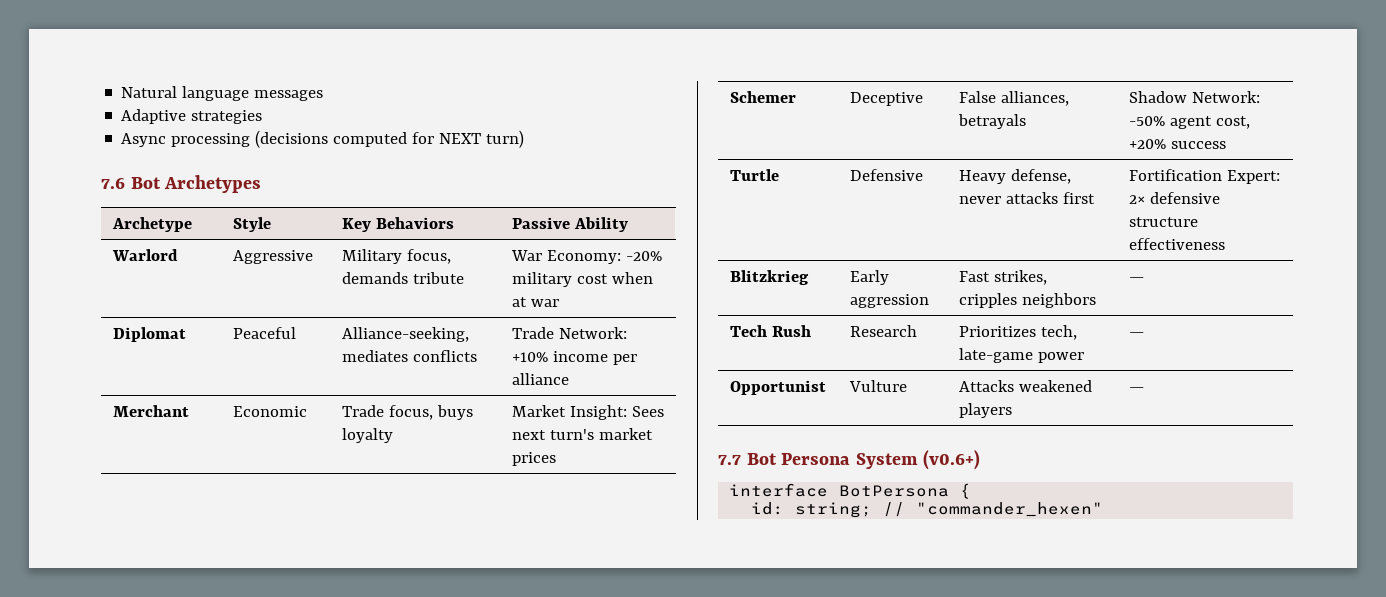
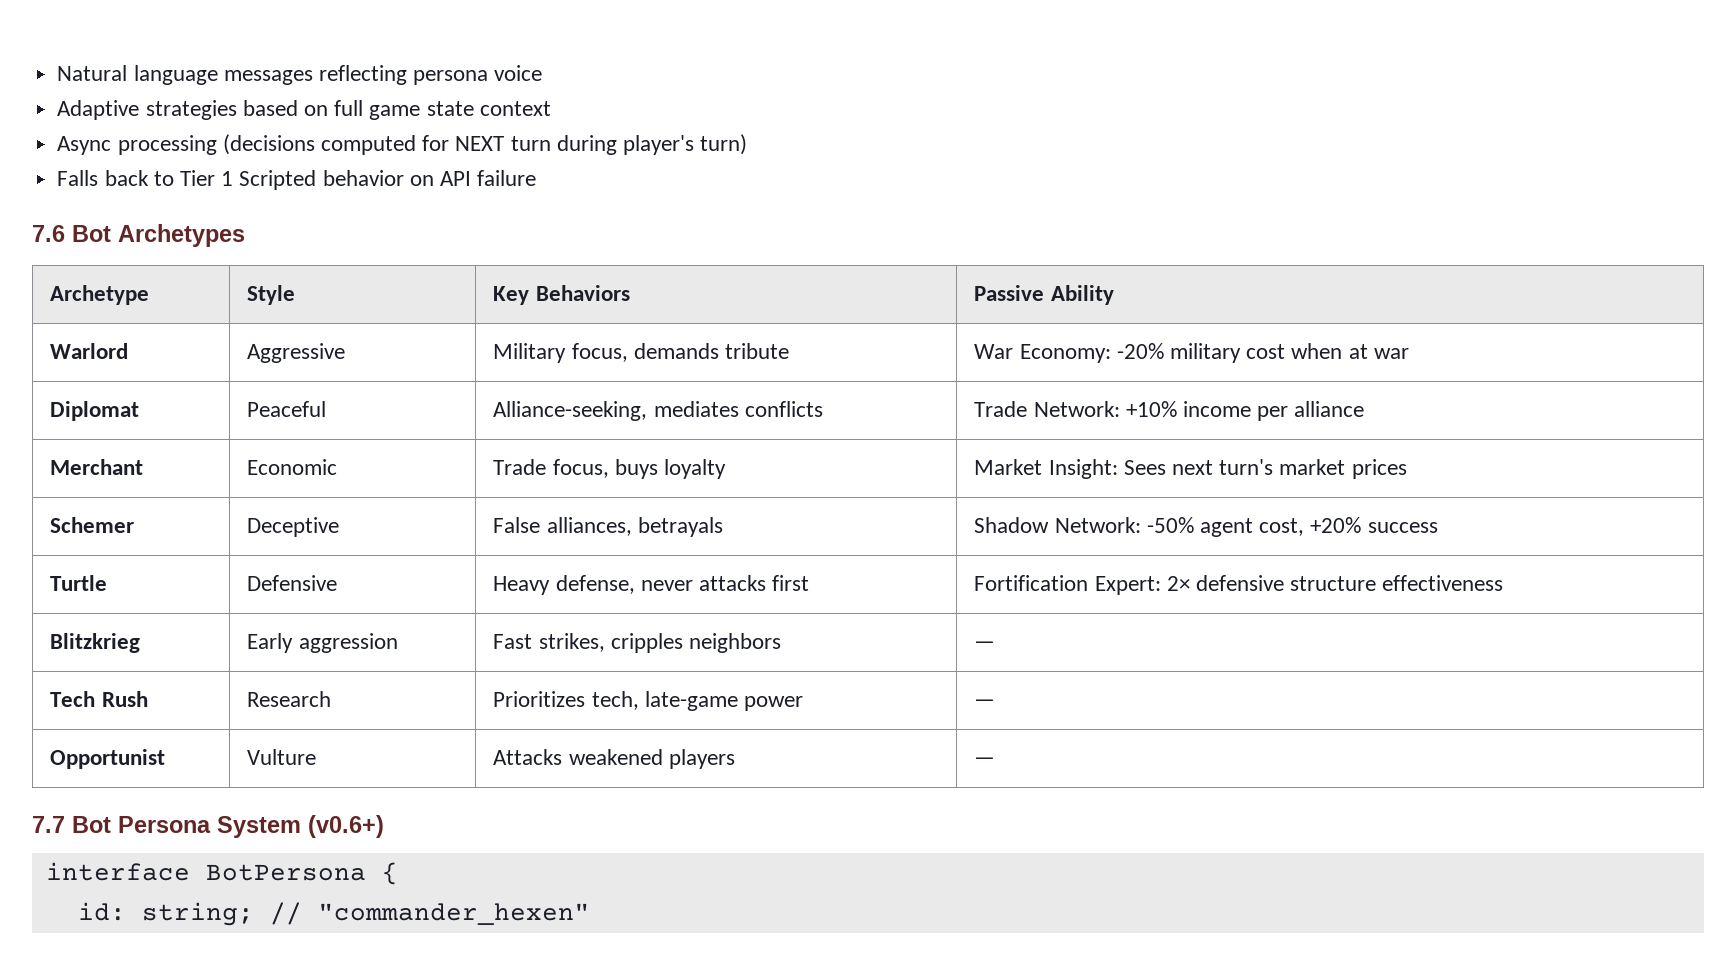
(324, 95) none -> [318,65,543,85] reflecting persona voice
(263, 117) none -> [242,100,551,120] based on full game state context
[486,130,525,148] turn) -> [510,134,748,155] [57,170,537,190] turn during player's turn) // Falls back to Tier 1 Scripted behavior on API failure

